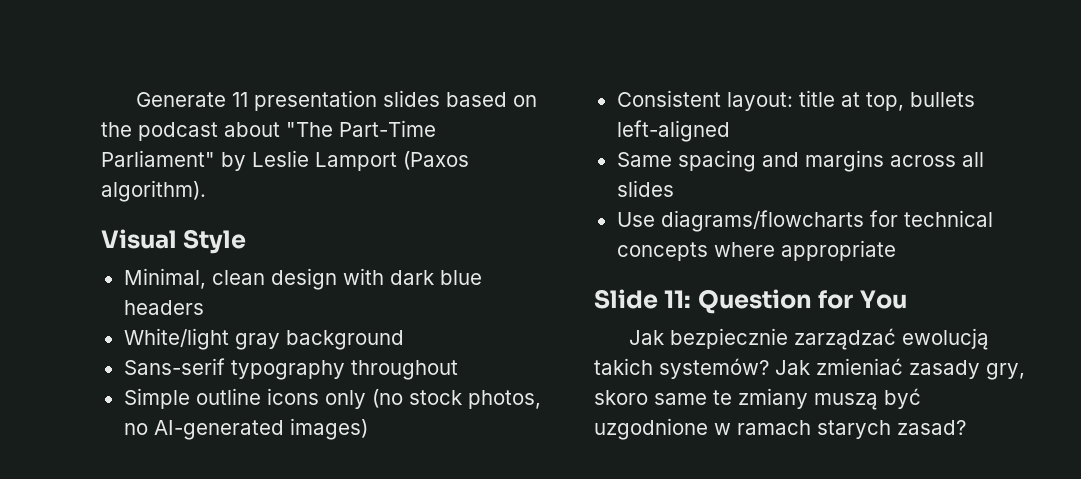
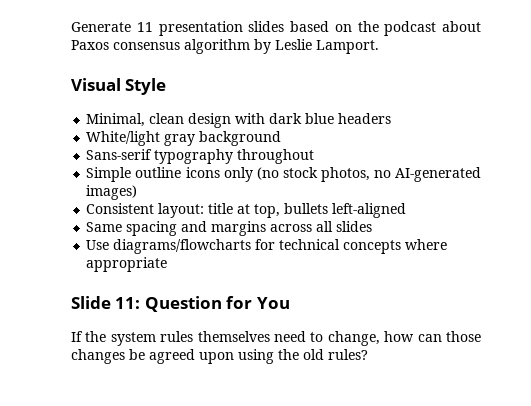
[286,120,436,137] [101,150,469,171] [101,180,206,202] "The Part-Time Parliament" by Leslie Lamport (Paxos algorithm). -> [71,39,379,54] Paxos consensus algorithm by Leslie Lamport.
[628,328,989,350] [594,358,1025,380] [594,388,921,410] [594,418,966,440] Jak bezpiecznie zarządzać ewolucją takich systemów? Jak zmieniać zasady gry, skoro same te zmiany muszą być uzgodnione w ramach starych zasad? -> [71,331,481,346] [71,349,368,364] If the system rules themselves need to change, how can those changes be agreed upon using the old rules?

